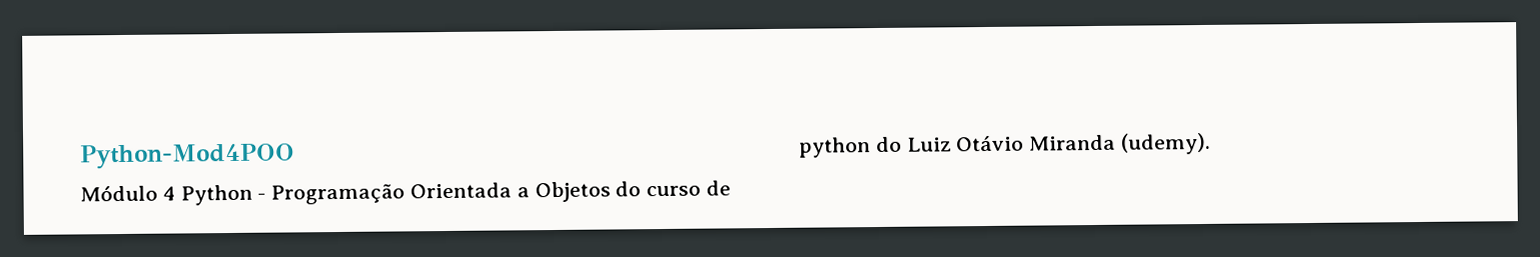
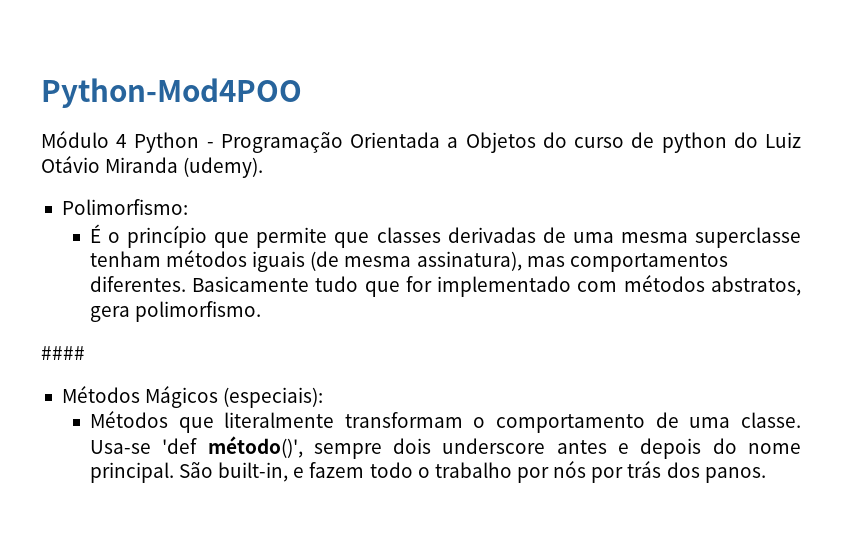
(1212, 143) none -> [61,199,188,215] [89,224,801,248] [89,250,728,272] [89,275,802,297] [89,301,262,322] [41,346,85,360] [61,386,324,408] [89,411,802,433] [89,436,801,459] [89,461,766,483] // Polimorfismo: // É o princípio que permite que classes derivadas de uma mesma superclasse tenham métodos iguais (de mesma assinatura), mas comportamentos diferentes. Basicamente tudo que for implementado com métodos abstratos, gera polimorfismo. // #### // Métodos Mágicos (especiais): // Métodos que literalmente transformam o comportamento de uma classe. Usa-se 'def método()', sempre dois underscore antes e depois do nome principal. São built-in, e fazem todo o trabalho por nós por trás dos panos.

